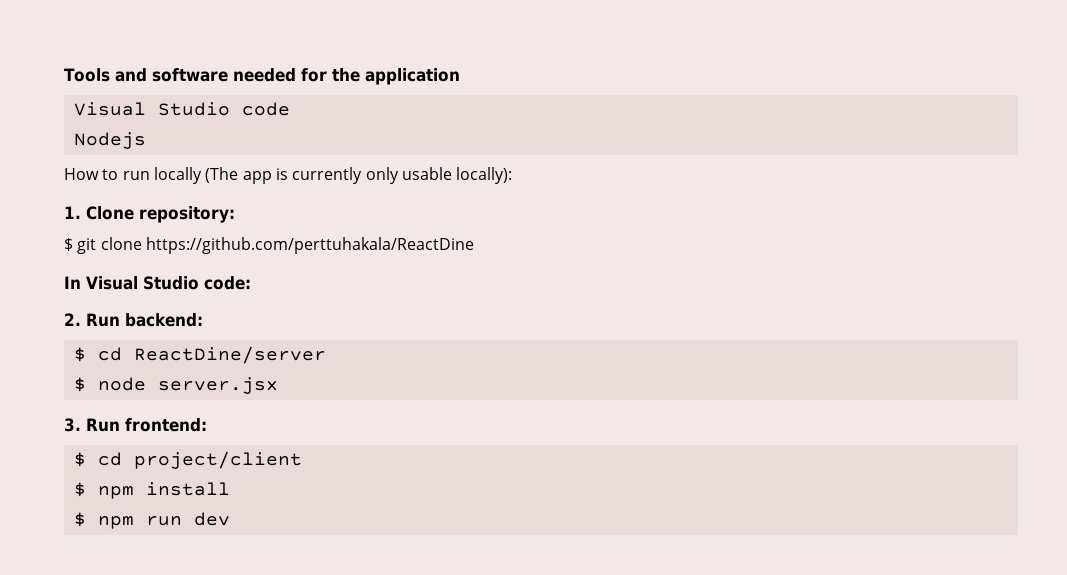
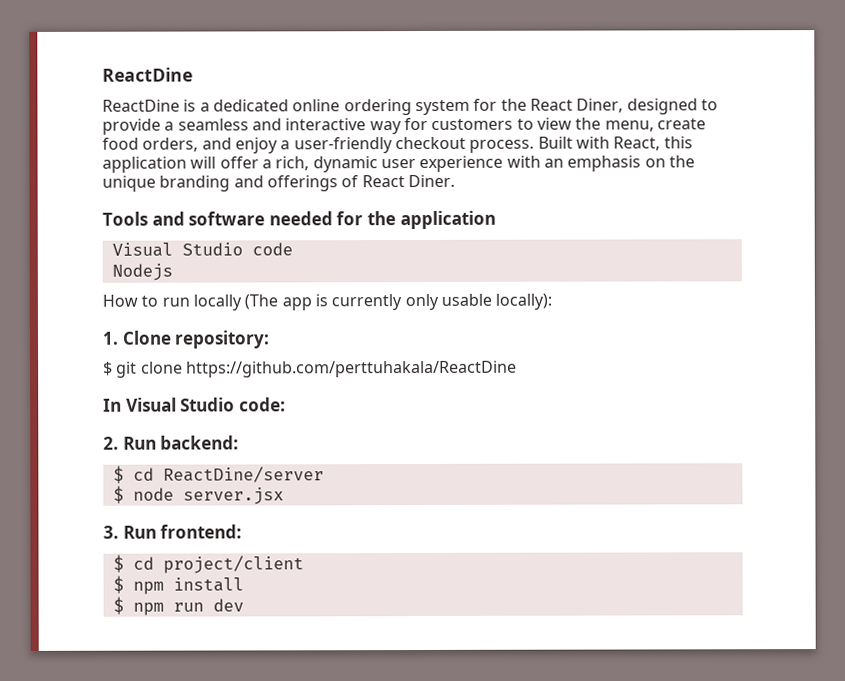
(64, 75) none -> [102,67,193,82] [102,98,718,116] [102,117,706,135] [102,136,693,154] [102,155,695,173] [102,174,455,192] ReactDine // ReactDine is a dedicated online ordering system for the React Diner, designed to provide a seamless and interactive way for customers to view the menu, create food orders, and enjoy a user-friendly checkout process. Built with React, this application will offer a rich, dynamic user experience with an emphasis on the unique branding and offerings of React Diner. //

